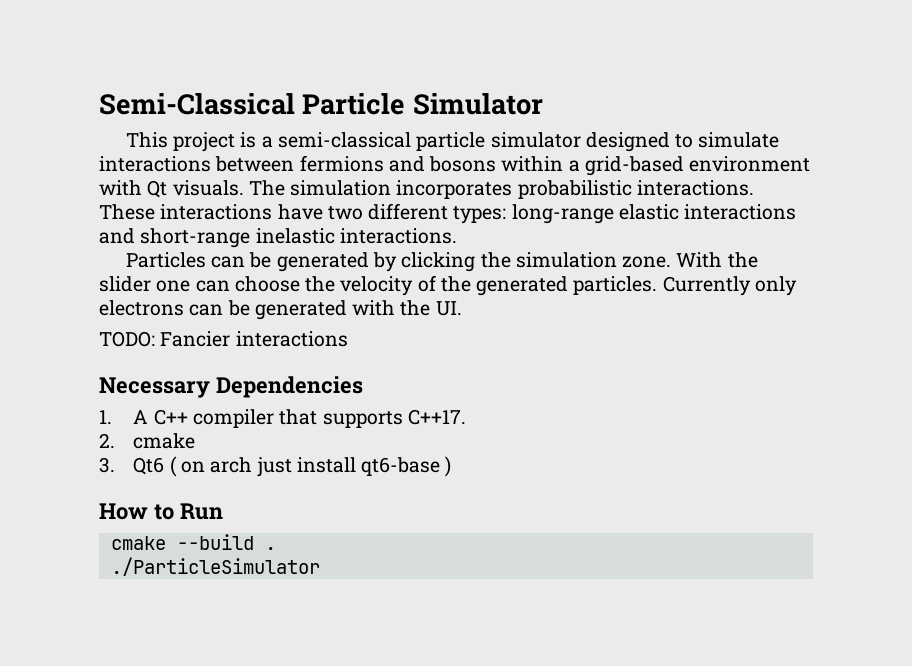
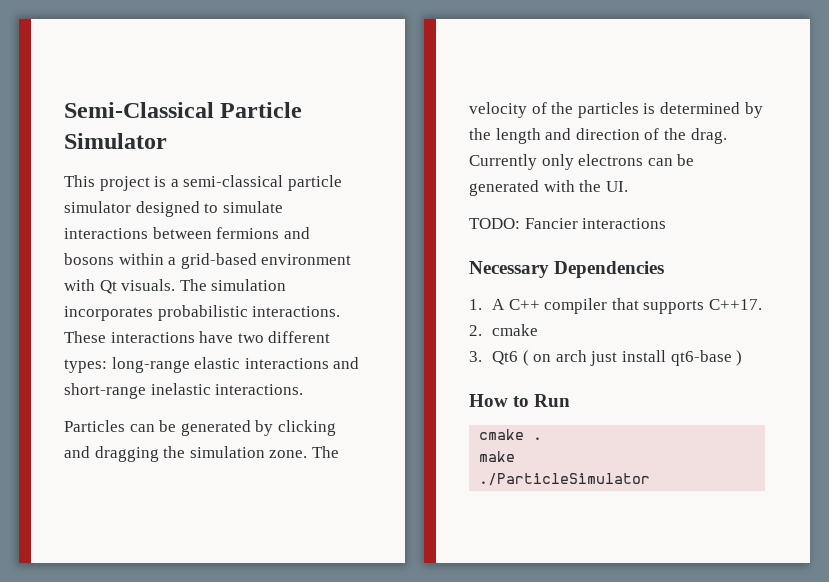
(476, 262) none -> [64,446,159,462] and dragging
[676,252,758,268] [99,275,658,296] With the slider one can choose the velocity of the generated particles. -> [311,446,339,458] [469,102,763,118] [469,128,727,144] The velocity of the particles is determined by the length and direction of the drag.
[176,534,254,550] --build -> (525, 434) none
(276, 548) none -> [479,451,516,462] // make

